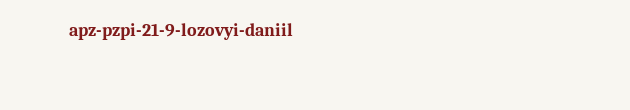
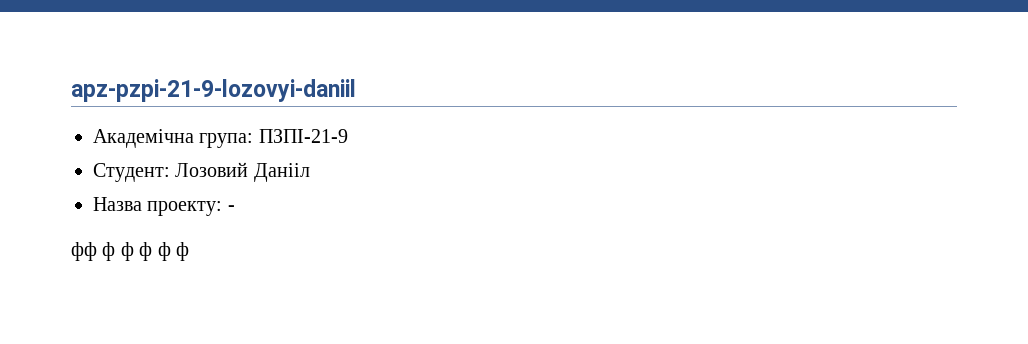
(293, 31) none -> [93,129,348,148] [93,162,310,182] [93,197,235,216] [71,242,189,261] // Академічна група: ПЗПІ-21-9 // Студент: Лозовий Данііл // Назва проекту: - // фф ф ф ф ф ф

